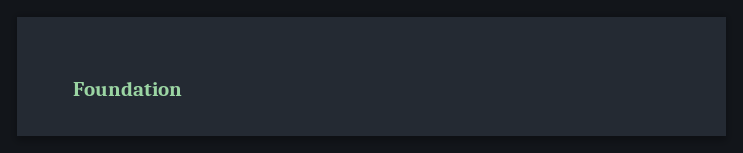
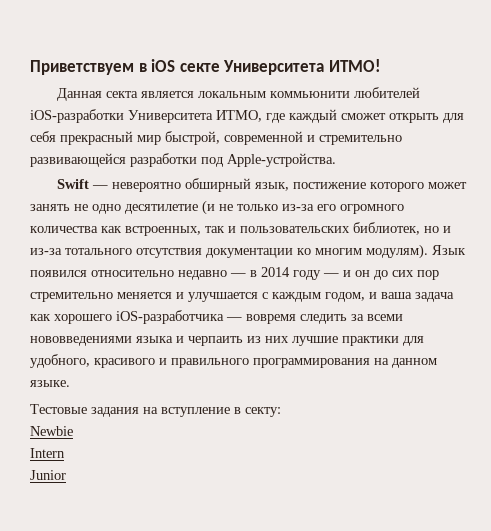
[73,81,182,96] Foundation -> [30,59,381,75] [56,87,420,101] [30,109,464,123] [30,131,402,145] [30,153,336,167] [56,178,467,192] [30,200,404,215] [30,222,451,236] [30,244,466,259] [30,267,439,280] [30,292,454,302] [30,310,403,324] [30,336,424,346] [30,354,437,368] [30,380,70,387] [30,404,281,417] [30,426,73,436] [30,448,65,458] [30,470,66,480] Приветствуем в iOS секте Университета ИТМО! // Данная секта является локальным коммьюнити любителей iOS-разработки Университета ИТМО, где каждый сможет открыть для себя прекрасный мир быстрой, современной и стремительно развивающейся разработки под Apple-устройства. // Swift — невероятно обширный язык, постижение которого может занять не одно десятилетие (и не только из-за его огромного количества как встроенных, так и пользовательских библиотек, но и из-за тотального отсутствия документации ко многим модулям). Язык появился относительно недавно — в 2014 году — и он до сих пор стремительно меняется и улучшается с каждым годом, и ваша задача как хорошего iOS-разработчика — вовремя следить за всеми нововведениями языка и черпаить из них лучшие практики для удобного, красивого и правильного программирования на данном языке. // Тестовые задания на вступление в секту: // Newbie // Intern // Junior

